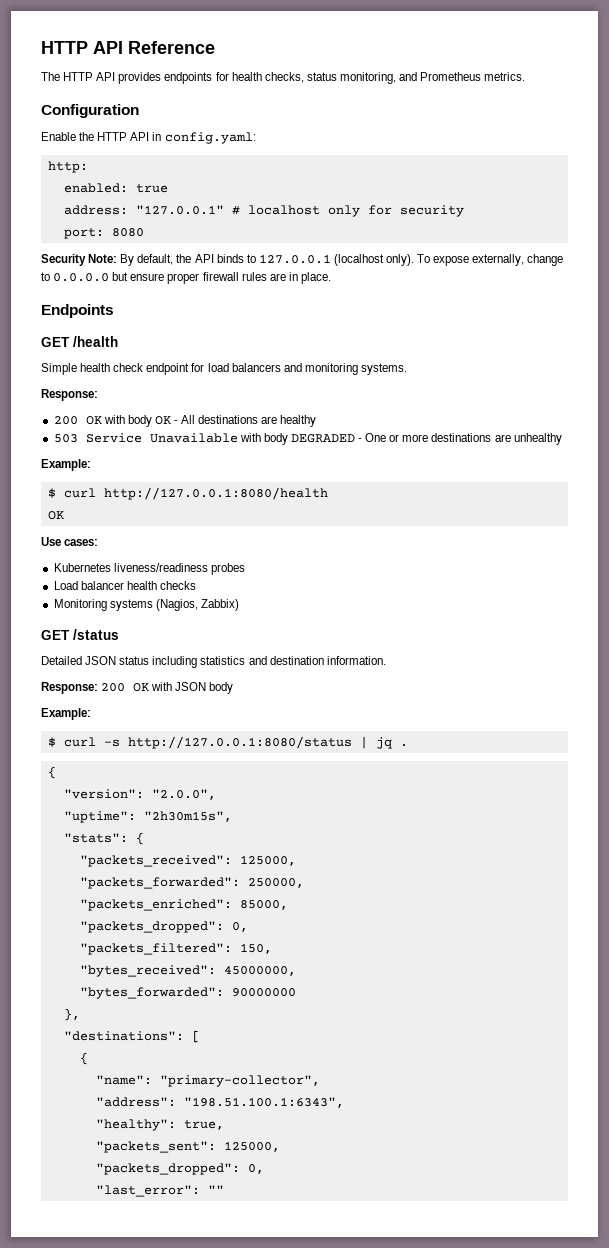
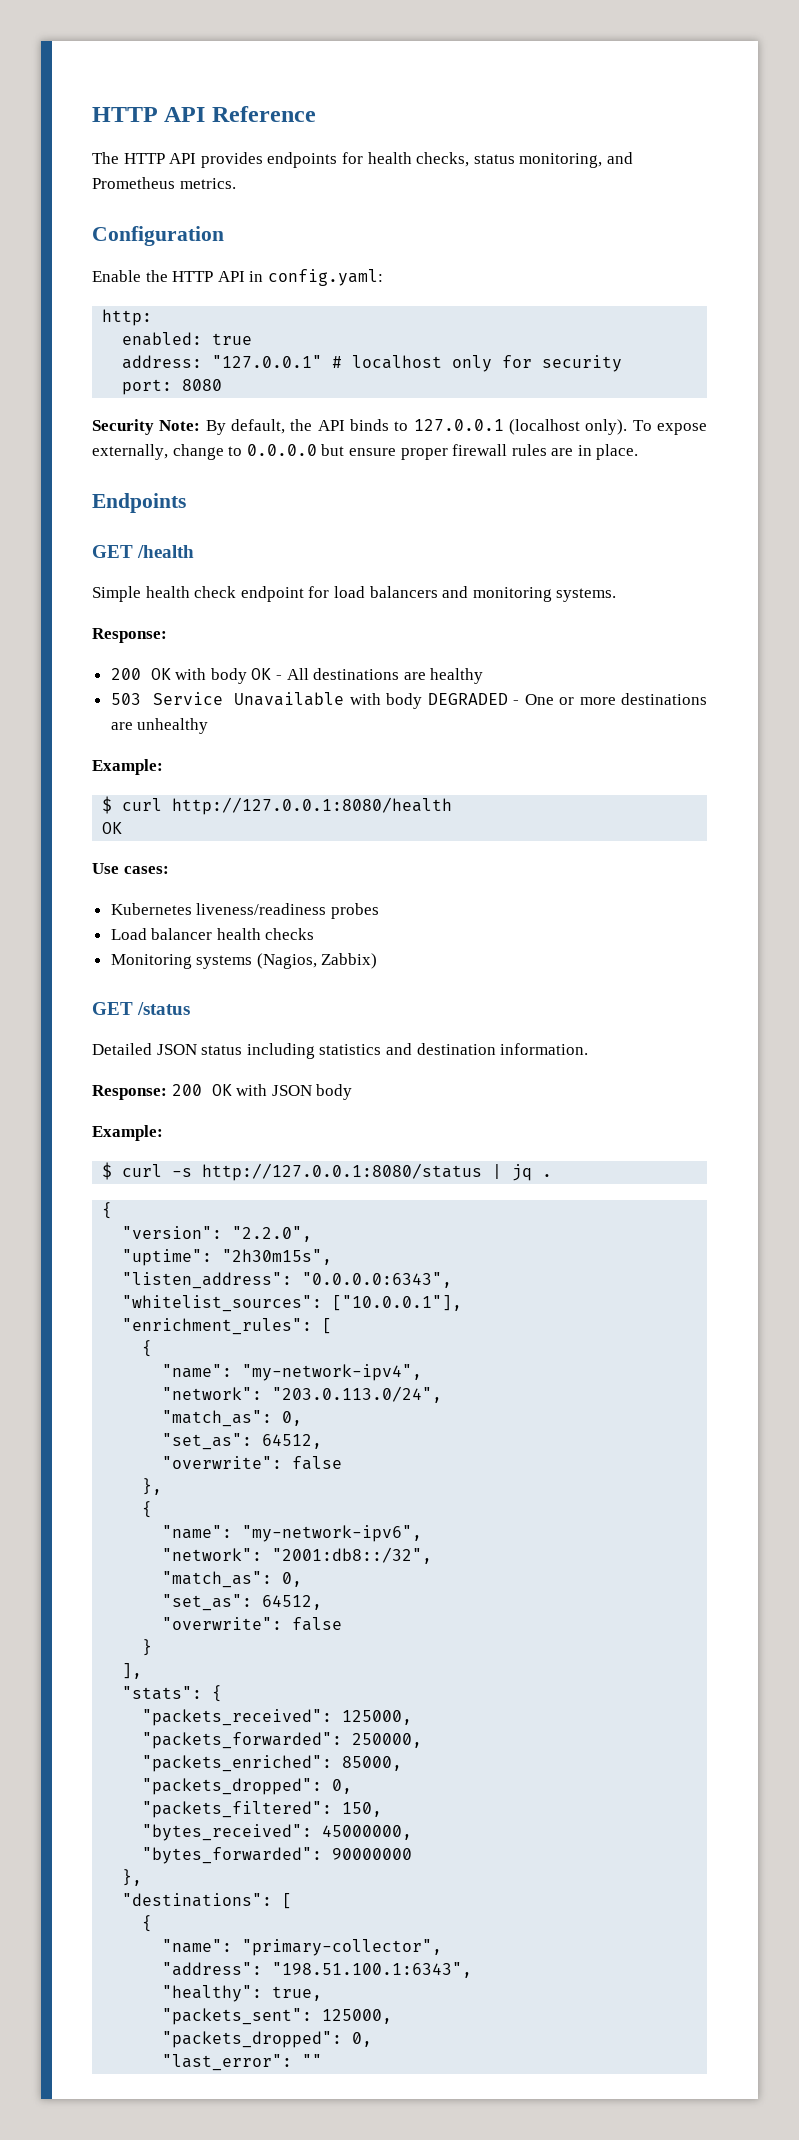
[151,789,216,800] "2.0.0", -> [232,1226,313,1242] "2.2.0",
(232, 816) none -> [122,1272,453,1289] [122,1295,463,1312] [122,1318,333,1335] [142,1340,153,1357] [162,1364,423,1381] [162,1386,443,1403] [162,1410,303,1427] [162,1433,323,1450] [162,1456,343,1470] [142,1478,163,1495] [142,1501,153,1518] [162,1525,423,1542] [162,1547,433,1564] [162,1571,303,1588] [162,1594,323,1611] [162,1617,343,1631] [142,1639,153,1656] [122,1663,143,1679] // "listen_address": "0.0.0.0:6343", // "whitelist_sources": ["10.0.0.1"], // "enrichment_rules": [ // { // "name": "my-network-ipv4", // "network": "203.0.113.0/24", // "match_as": 0, // "set_as": 64512, // "overwrite": false // }, // { // "name": "my-network-ipv6", // "network": "2001:db8::/32", // "match_as": 0, // "set_as": 64512, // "overwrite": false // } // ],

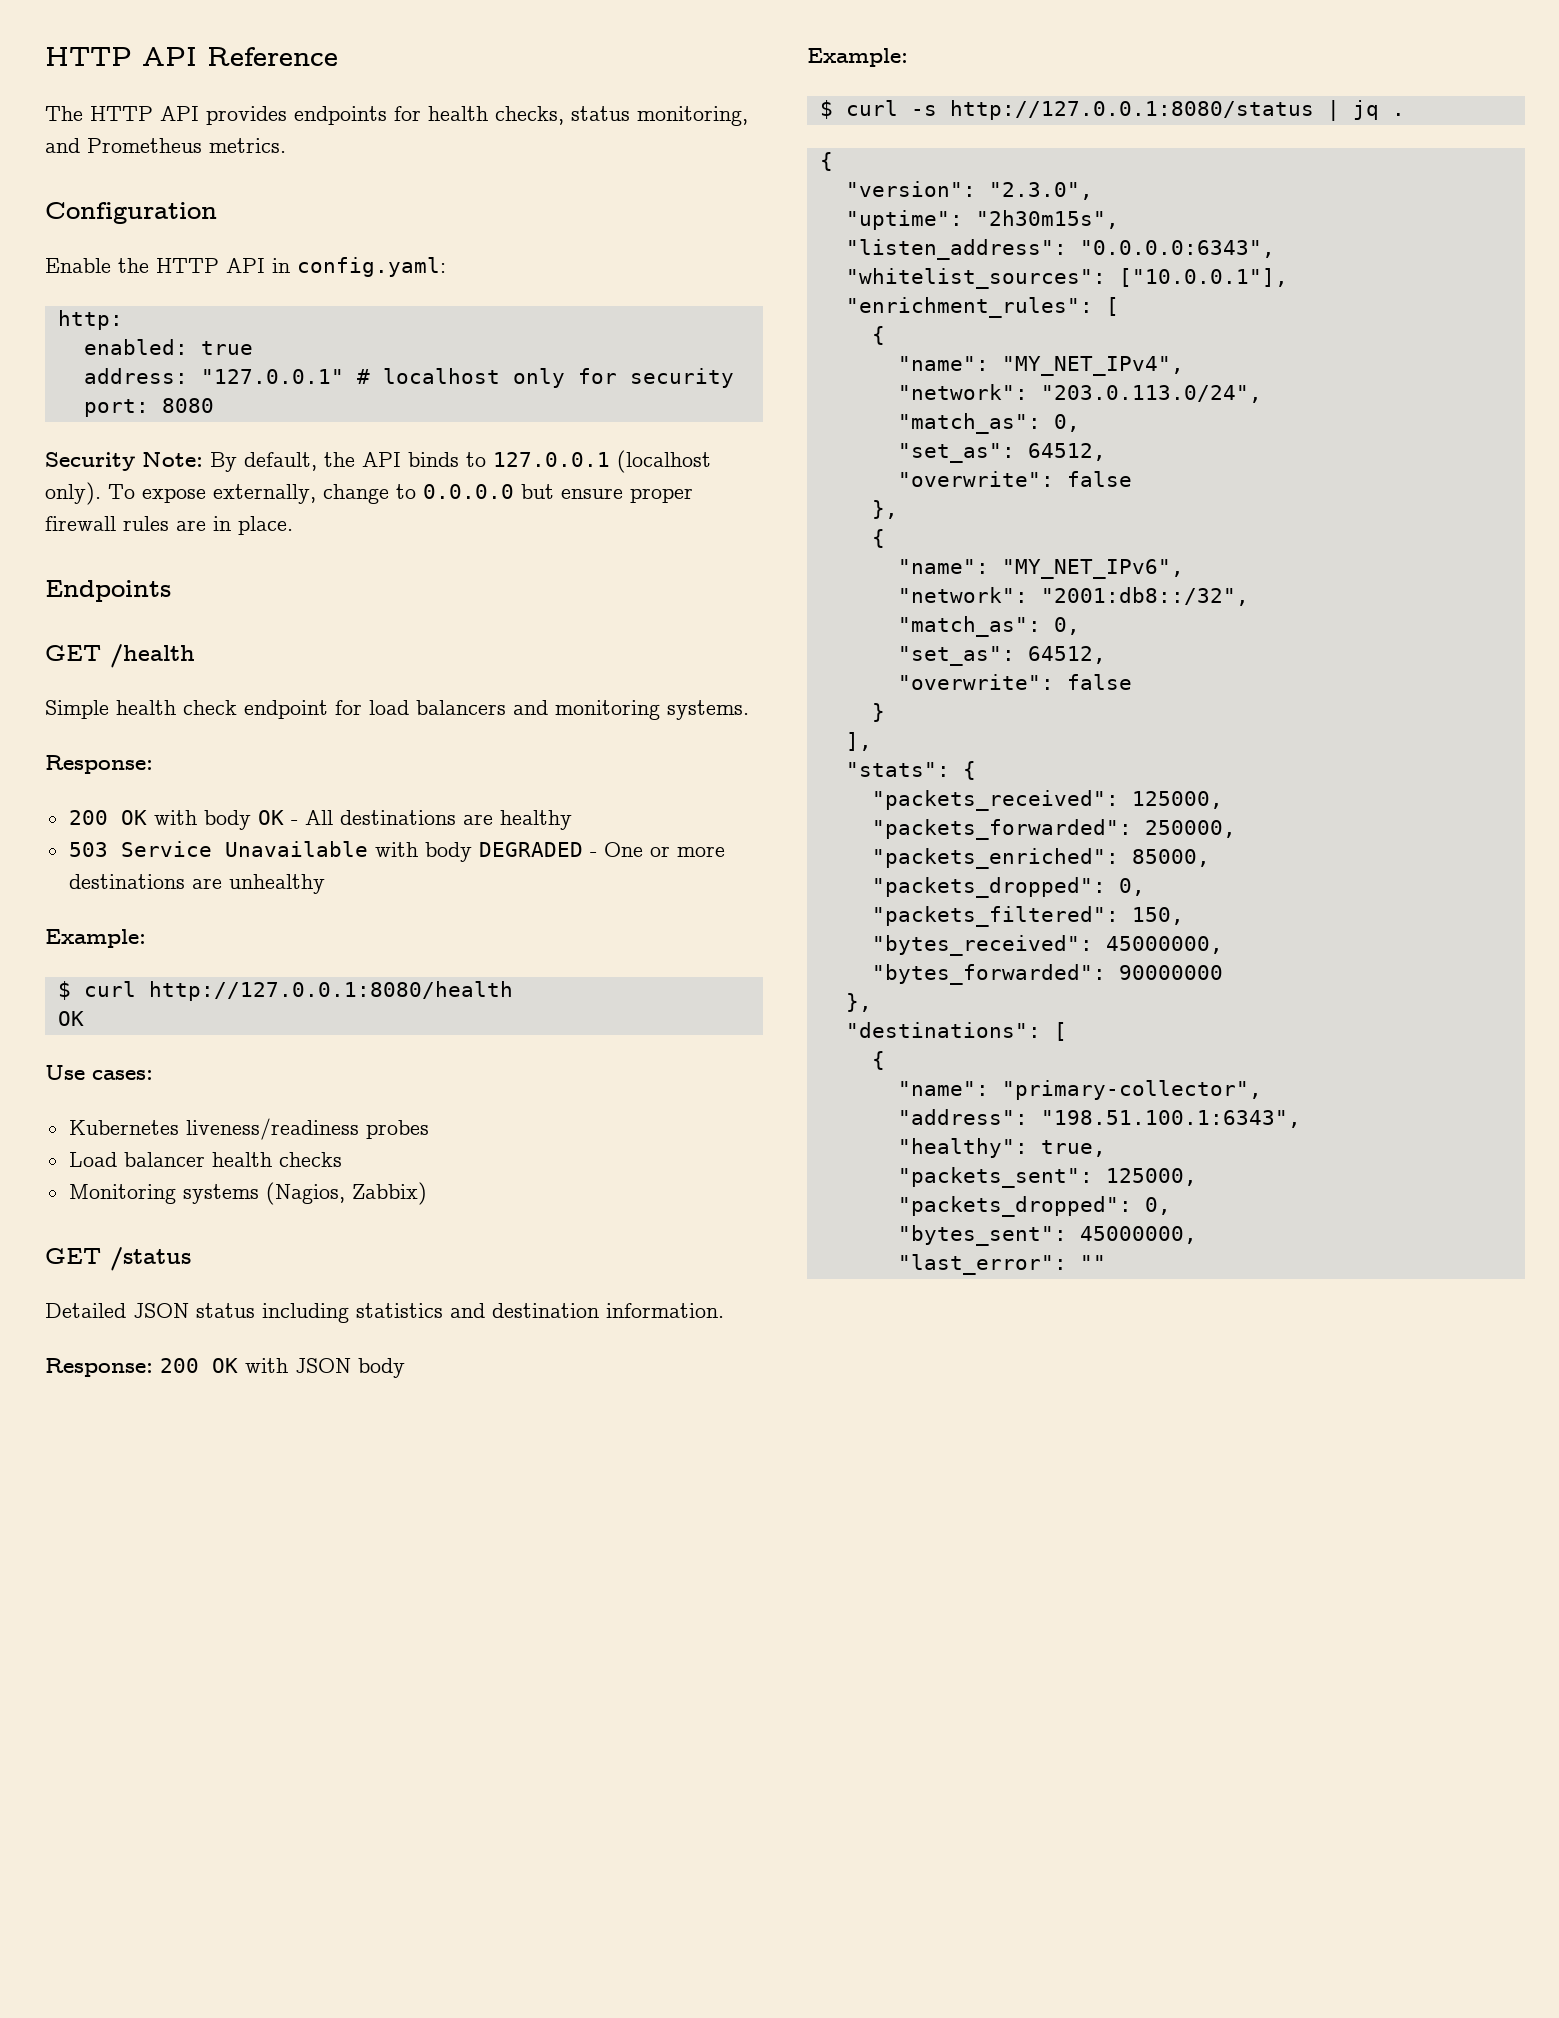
[232,1226,313,1242] "2.2.0", -> [988,182,1093,200] "2.3.0",
[242,1364,423,1381] "my-network-ipv4", -> [1001,356,1184,376] "MY_NET_IPv4",
[242,1525,423,1542] "my-network-ipv6", -> [1001,559,1184,579] "MY_NET_IPv6",
(373, 2039) none -> [897,1225,1197,1246] // "bytes_sent": 45000000,

